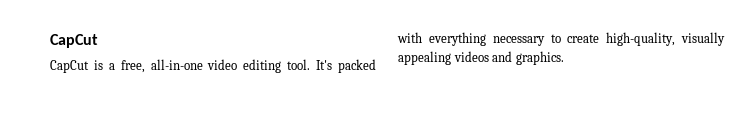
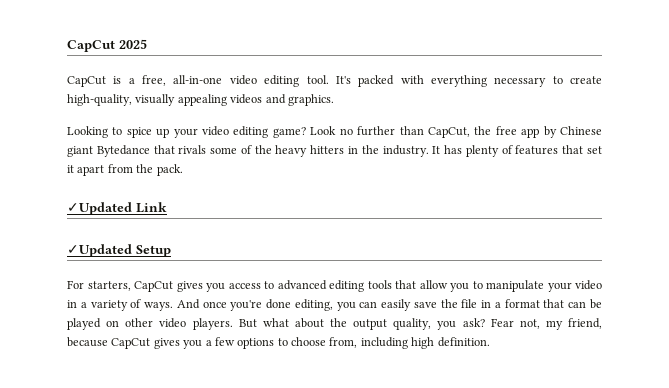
[50,34,98,48] CapCut -> [67,39,147,52] CapCut 2025
(564, 58) none -> [67,126,603,138] [67,145,602,157] [67,164,183,176] [67,202,167,215] [67,244,171,257] [67,280,602,292] [67,299,602,311] [67,318,602,330] [67,337,490,349] // Looking to spice up your video editing game? Look no further than CapCut, the free app by Chinese giant Bytedance that rivals some of the heavy hitters in the industry. It has plenty of features that set it apart from the pack. // ✓Updated Link // ✓Updated Setup // For starters, CapCut gives you access to advanced editing tools that allow you to manipulate your video in a variety of ways. And once you're done editing, you can easily save the file in a format that can be played on other video players. But what about the output quality, you ask? Fear not, my friend, because CapCut gives you a few options to choose from, including high definition.

